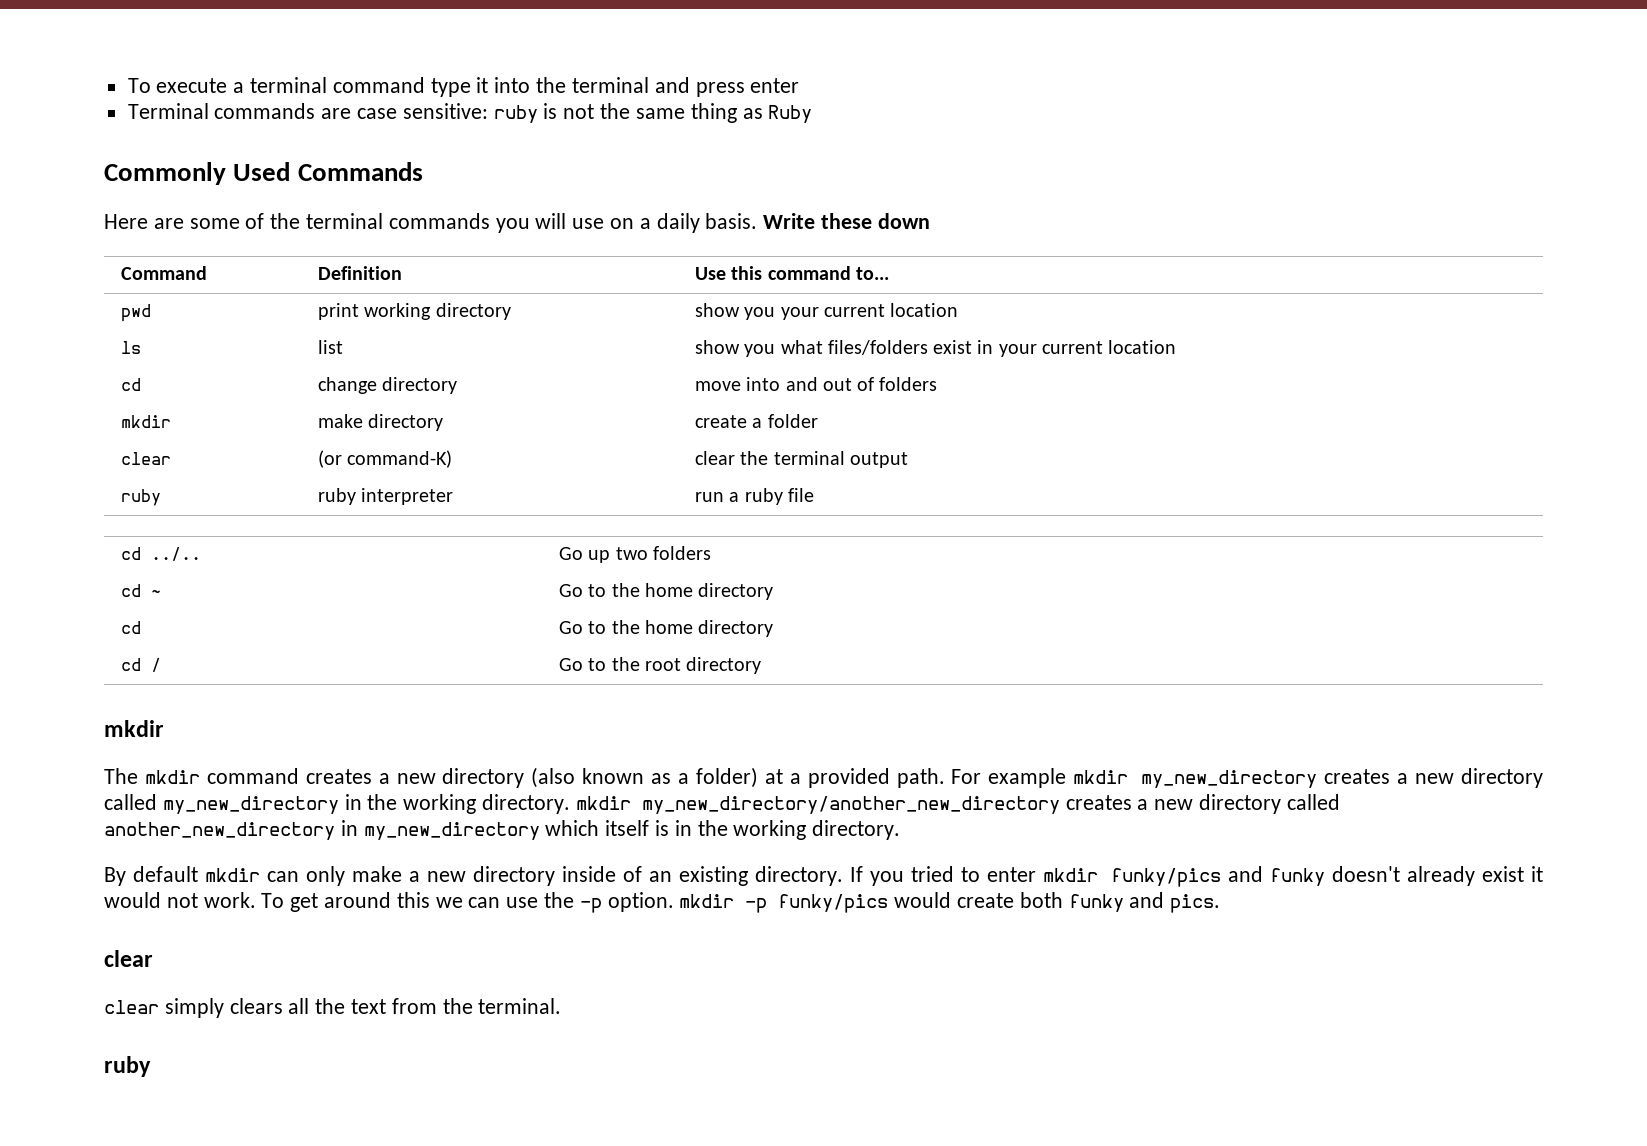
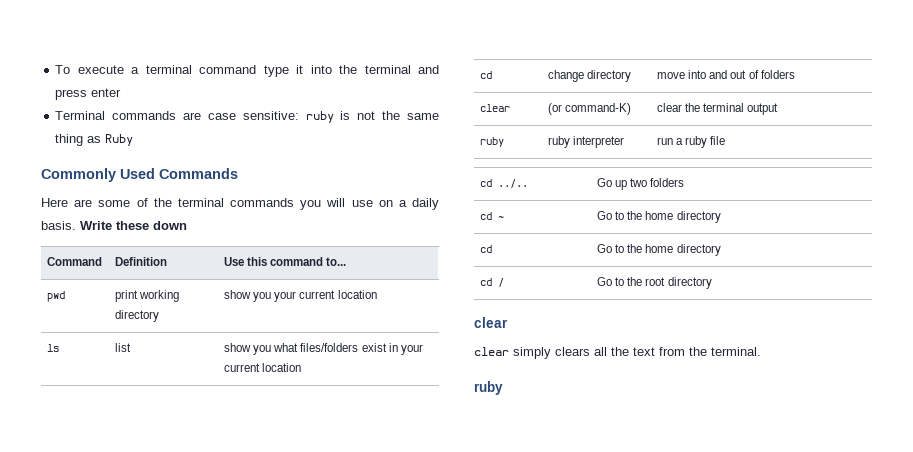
[121,415,172,428] [318,414,444,431] [695,414,818,428] // mkdir | make directory | create a folder -> (795, 74) none
[104,720,164,737] [104,767,1543,788] [104,794,1340,814] [104,820,901,840] [104,866,1544,887] [104,892,1221,913] // mkdir // The mkdir command creates a new directory (also known as a folder) at a provided path. For example mkdir my_new_directory creates a new directory called my_new_directory in the working directory. mkdir my_new_directory/another_new_directory creates a new directory called another_new_directory in my_new_directory which itself is in the working directory. // By default mkdir can only make a new directory inside of an existing directory. If you tried to enter mkdir funky/pics and funky doesn't already exist it would not work. To get around this we can use the -p option. mkdir -p funky/pics would create both funky and pics. -> (712, 283) none

